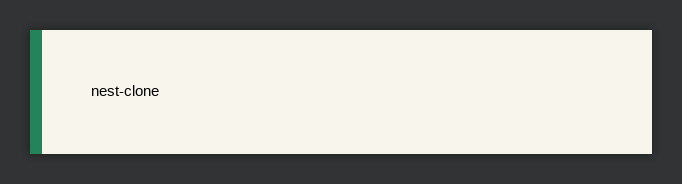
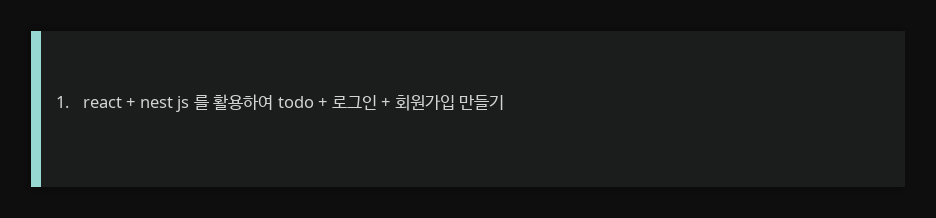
[91,85,159,96] nest-clone -> [56,94,504,112] 1. react + nest js 를 활용하여 todo + 로그인 + 회원가입 만들기

